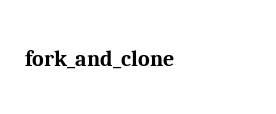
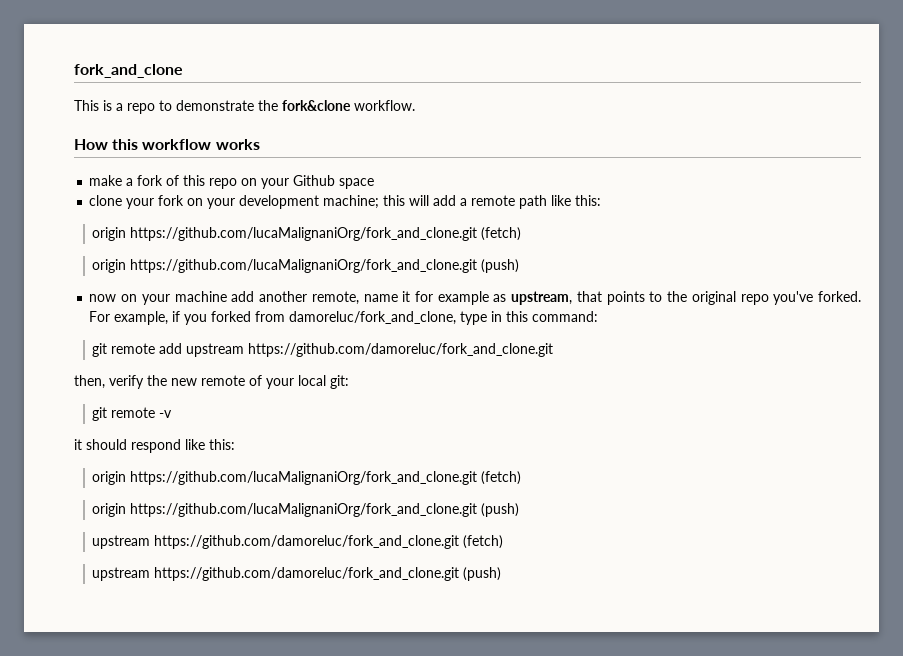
(174, 59) none -> [74,100,415,114] [74,139,260,150] [89,175,375,189] [89,195,602,209] [92,227,522,241] [92,259,520,273] [89,291,862,305] [89,311,599,325] [92,343,554,357] [74,375,349,389] [92,407,173,421] [74,439,235,453] [92,471,522,485] [92,503,520,517] [92,535,504,549] [92,567,502,581] // This is a repo to demonstrate the fork&clone workflow. // How this workflow works // make a fork of this repo on your Github space // clone your fork on your development machine; this will add a remote path like this: // origin https://github.com/lucaMalignaniOrg/fork_and_clone.git (fetch) // origin https://github.com/lucaMalignaniOrg/fork_and_clone.git (push) // now on your machine add another remote, name it for example as upstream, that points to the original repo you've forked. For example, if you forked from damoreluc/fork_and_clone, type in this command: // git remote add upstream https://github.com/damoreluc/fork_and_clone.git // then, verify the new remote of your local git: // git remote -v // it should respond like this: // origin https://github.com/lucaMalignaniOrg/fork_and_clone.git (fetch) // origin https://github.com/lucaMalignaniOrg/fork_and_clone.git (push) // upstream https://github.com/damoreluc/fork_and_clone.git (fetch) // upstream https://github.com/damoreluc/fork_and_clone.git (push)

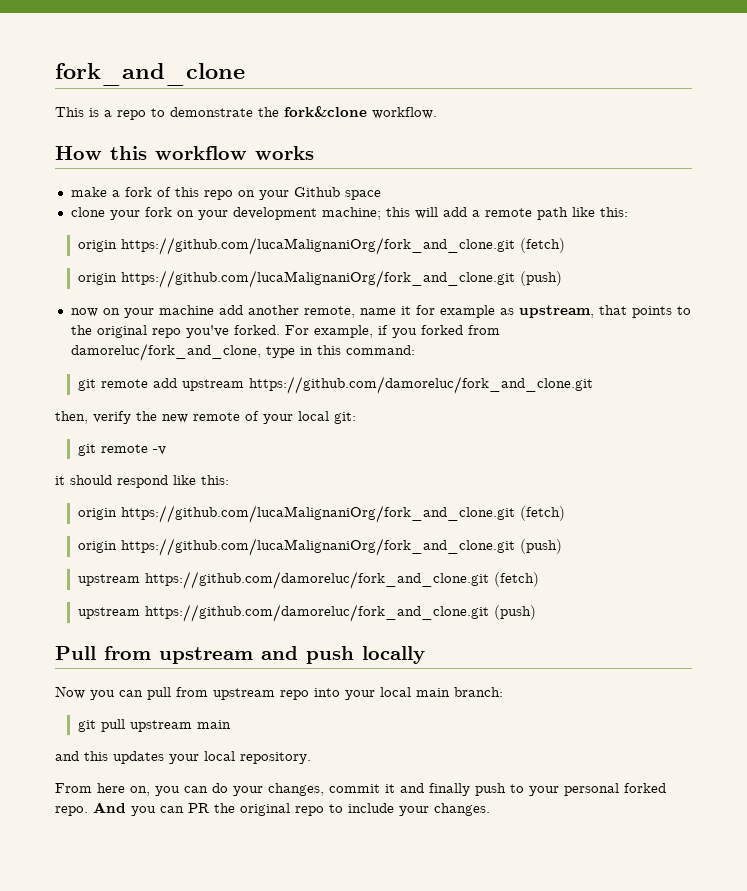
(502, 574) none -> [55,646,425,664] [55,686,503,700] [77,719,231,732] [55,751,311,764] [55,783,666,796] [55,802,490,816] // Pull from upstream and push locally // Now you can pull from upstream repo into your local main branch: // git pull upstream main // and this updates your local repository. // From here on, you can do your changes, commit it and finally push to your personal forked repo. And you can PR the original repo to include your changes.

